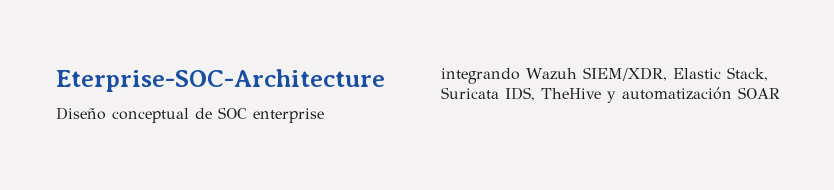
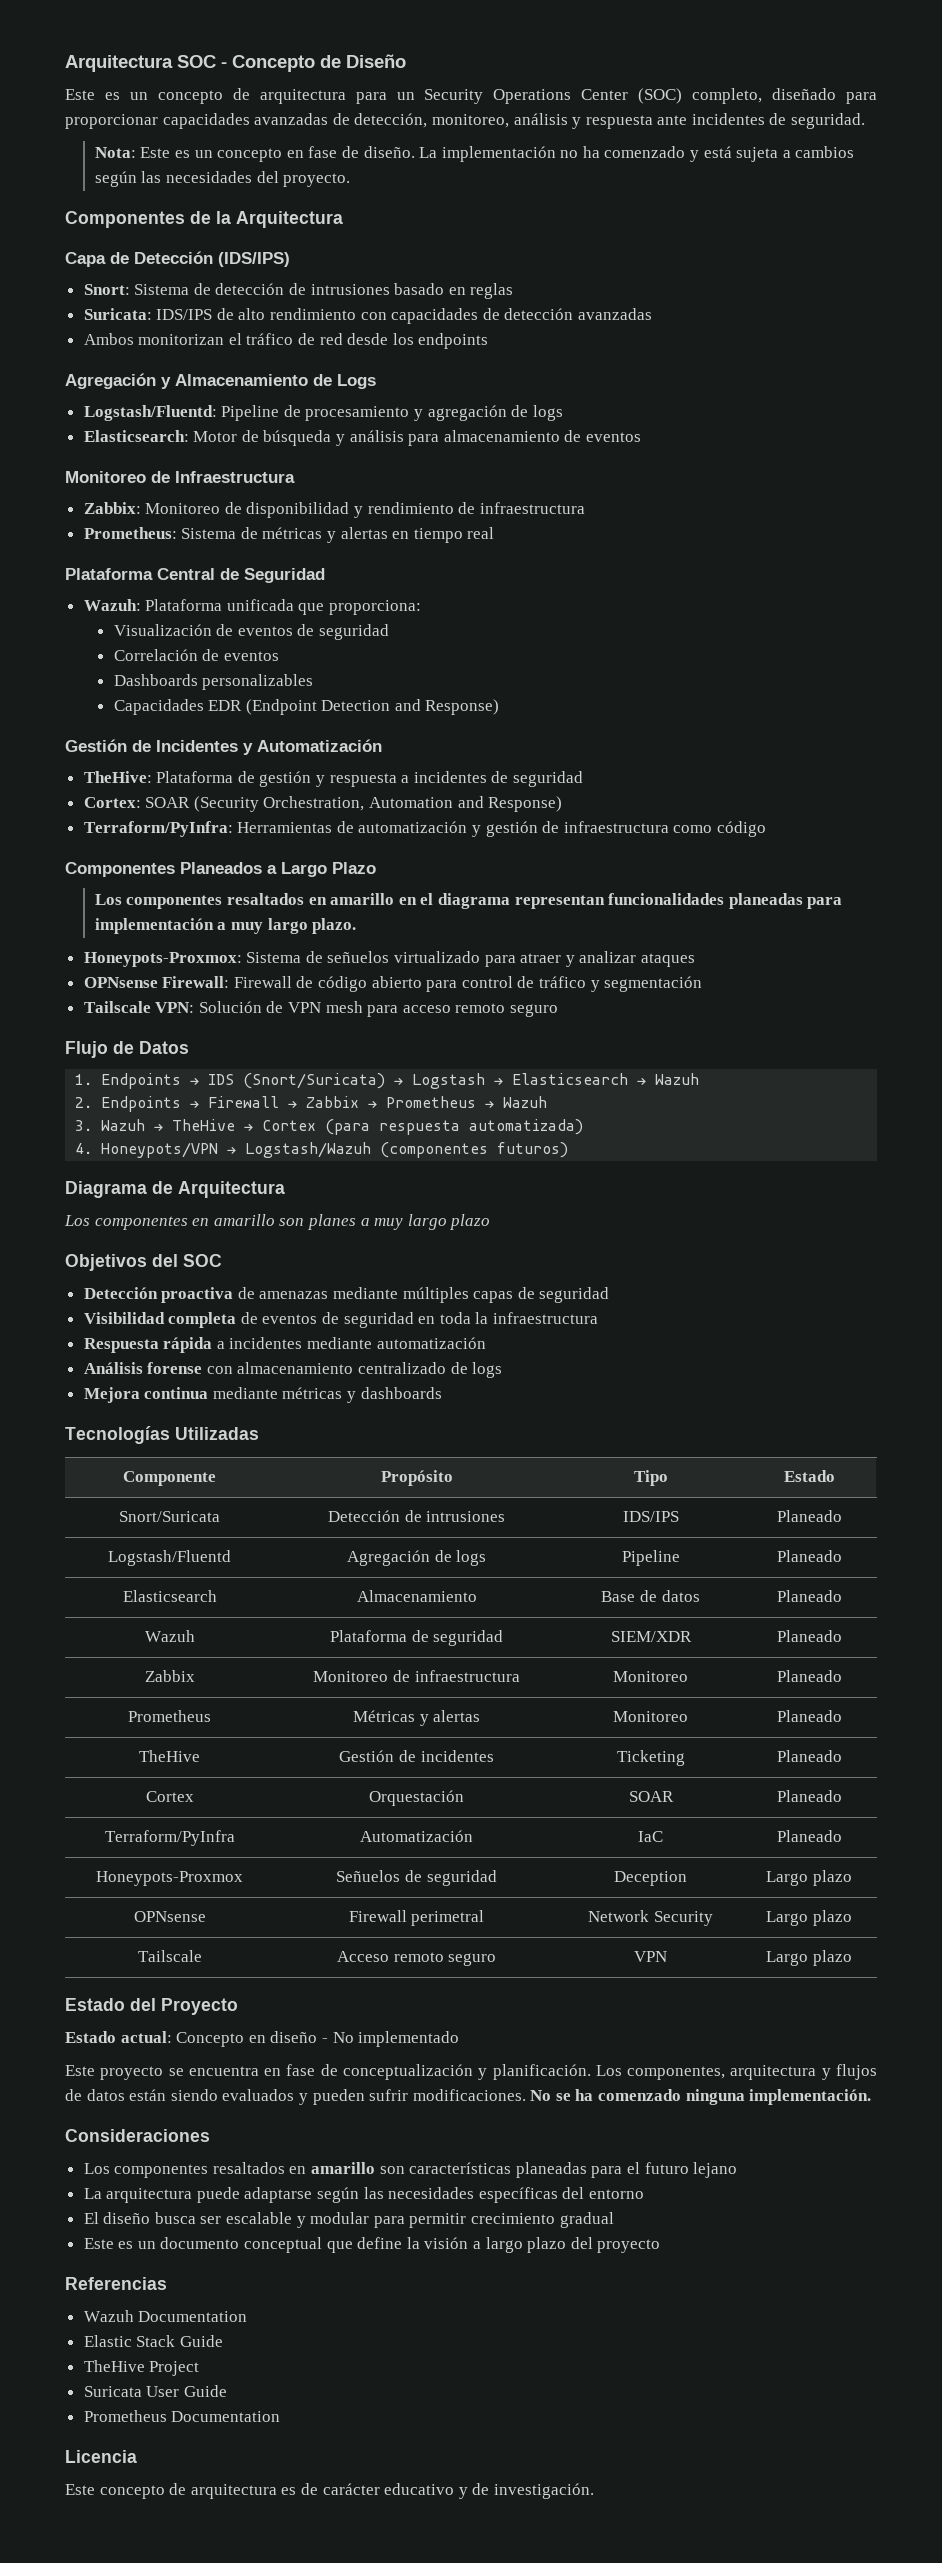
[56,69,385,92] [56,107,324,123] [441,67,768,84] [441,87,780,103] Eterprise-SOC-Architecture // Diseño conceptual de SOC enterprise integrando Wazuh SIEM/XDR, Elastic Stack, Suricata IDS, TheHive y automatización SOAR -> [65,54,406,72] [65,88,878,104] [65,113,866,129] [94,146,855,162] [94,171,351,187] [65,211,343,228] [65,251,290,267] [83,283,514,299] [83,308,653,324] [83,333,489,349] [65,373,376,389] [83,405,563,421] [83,430,642,446] [65,471,295,483] [83,502,585,518] [83,527,495,543] [65,568,325,583] [83,599,422,615] [113,624,389,640] [113,649,279,661] [113,674,314,690] [113,699,500,715] [65,739,382,755] [83,771,584,787] [83,796,563,812] [83,821,767,837] [65,862,376,877] [94,893,843,909] [94,918,357,934] [83,951,696,967] [83,976,703,992] [83,1001,559,1017] [65,1041,189,1058] [75,1073,700,1089] [75,1096,548,1112] [75,1119,584,1135] [75,1142,569,1158] [65,1181,285,1198] [64,1214,491,1230] [65,1254,222,1271] [83,1287,610,1303] [83,1312,599,1328] [83,1337,486,1353] [83,1362,503,1378] [83,1387,442,1403] [65,1426,259,1444] [123,1471,216,1486] [380,1470,453,1486] [633,1470,668,1486] [783,1470,835,1482] [119,1511,220,1522] [327,1510,506,1522] [622,1511,679,1522] [776,1510,842,1522] [108,1550,231,1566] [346,1550,487,1566] [621,1550,680,1566] [776,1550,842,1562] [122,1590,217,1602] [356,1590,477,1602] [601,1590,700,1602] [776,1590,842,1602] [144,1630,195,1642] [329,1630,504,1646] [610,1631,692,1642] [776,1630,842,1642] [144,1670,195,1682] [313,1670,520,1682] [612,1671,688,1682] [776,1670,842,1682] [128,1710,211,1722] [352,1710,481,1726] [612,1711,688,1722] [776,1710,842,1722] [139,1750,200,1762] [339,1750,494,1762] [616,1750,685,1766] [776,1750,842,1762] [145,1791,194,1802] [369,1790,464,1806] [628,1791,674,1802] [776,1790,842,1802] [104,1830,235,1846] [360,1830,473,1842] [637,1831,663,1842] [776,1830,842,1842] [96,1871,243,1886] [336,1870,497,1886] [613,1871,687,1886] [766,1870,852,1886] [133,1911,206,1922] [348,1910,485,1926] [588,1910,713,1926] [766,1910,852,1926] [137,1950,202,1962] [336,1951,497,1966] [633,1951,667,1962] [766,1950,852,1966] [65,1998,238,2015] [65,2031,460,2047] [65,2064,878,2080] [65,2089,872,2105] [65,2129,210,2142] [83,2162,738,2178] [83,2187,645,2203] [83,2212,614,2228] [83,2237,661,2253] [65,2277,167,2290] [83,2310,248,2322] [83,2335,223,2347] [83,2360,200,2376] [83,2385,227,2397] [83,2410,281,2422] [65,2450,137,2463] [65,2483,594,2499] Arquitectura SOC - Concepto de Diseño // Este es un concepto de arquitectura para un Security Operations Center (SOC) completo, diseñado para proporcionar capacidades avanzadas de detección, monitoreo, análisis y respuesta ante incidentes de seguridad. // Nota: Este es un concepto en fase de diseño. La implementación no ha comenzado y está sujeta a cambios según las necesidades del proyecto. // Componentes de la Arquitectura // Capa de Detección (IDS/IPS) // Snort: Sistema de detección de intrusiones basado en reglas // Suricata: IDS/IPS de alto rendimiento con capacidades de detección avanzadas // Ambos monitorizan el tráfico de red desde los endpoints // Agregación y Almacenamiento de Logs // Logstash/Fluentd: Pipeline de procesamiento y agregación de logs // Elasticsearch: Motor de búsqueda y análisis para almacenamiento de eventos // Monitoreo de Infraestructura // Zabbix: Monitoreo de disponibilidad y rendimiento de infraestructura // Prometheus: Sistema de métricas y alertas en tiempo real // Plataforma Central de Seguridad // Wazuh: Plataforma unificada que proporciona: // Visualización de eventos de seguridad // Correlación de eventos // Dashboards personalizables // Capacidades EDR (Endpoint Detection and Response) // Gestión de Incidentes y Automatización // TheHive: Plataforma de gestión y respuesta a incidentes de seguridad // Cortex: SOAR (Security Orchestration, Automation and Response) // Terraform/PyInfra: Herramientas de automatización y gestión de infraestructura como código // Componentes Planeados a Largo Plazo // Los componentes resaltados en amarillo en el diagrama representan funcionalidades planeadas para implementación a muy largo plazo. // Honeypots-Proxmox: Sistema de señuelos virtualizado para atraer y analizar ataques // OPNsense Firewall: Firewall de código abierto para control de tráfico y segmentación // Tailscale VPN: Solución de VPN mesh para acceso remoto seguro // Flujo de Datos // 1. Endpoints → IDS (Snort/Suricata) → Logstash → Elasticsearch → Wazuh // 2. Endpoints → Firewall → Zabbix → Prometheus → Wazuh // 3. Wazuh → TheHive → Cortex (para respuesta automatizada) // 4. Honeypots/VPN → Logstash/Wazuh (componentes futuros) // Diagrama de Arquitectura // Los componentes en amarillo son planes a muy largo plazo // Objetivos del SOC // Detección proactiva de amenazas mediante múltiples capas de seguridad // Visibilidad completa de eventos de seguridad en toda la infraestructura // Respuesta rápida a incidentes mediante automatización // Análisis forense con almacenamiento centralizado de logs // Mejora continua mediante métricas y dashboards // Tecnologías Utilizadas // Componente | Propósito | Tipo | Estado // Snort/Suricata | Detección de intrusiones | IDS/IPS | Planeado // Logstash/Fluentd | Agregación de logs | Pipeline | Planeado // Elasticsearch | Almacenamiento | Base de datos | Planeado // Wazuh | Plataforma de seguridad | SIEM/XDR | Planeado // Zabbix | Monitoreo de infraestructura | Monitoreo | Planeado // Prometheus | Métricas y alertas | Monitoreo | Planeado // TheHive | Gestión de incidentes | Ticketing | Planeado // Cortex | Orquestación | SOAR | Planeado // Terraform/PyInfra | Automatización | IaC | Planeado // Honeypots-Proxmox | Señuelos de seguridad | Deception | Largo plazo // OPNsense | Firewall perimetral | Network Security | Largo plazo // Tailscale | Acceso remoto seguro | VPN | Largo plazo // Estado del Proyecto // Estado actual: Concepto en diseño - No implementado // Este proyecto se encuentra en fase de conceptualización y planificación. Los componentes, arquitectura y flujos de datos están siendo evaluados y pueden sufrir modificaciones. No se ha comenzado ninguna implementación. // Consideraciones // Los componentes resaltados en amarillo son características planeadas para el futuro lejano // La arquitectura puede adaptarse según las necesidades específicas del entorno // El diseño busca ser escalable y modular para permitir crecimiento gradual // Este es un documento conceptual que define la visión a largo plazo del proyecto // Referencias // Wazuh Documentation // Elastic Stack Guide // TheHive Project // Suricata User Guide // Prometheus Documentation // Licencia // Este concepto de arquitectura es de carácter educativo y de investigación.

